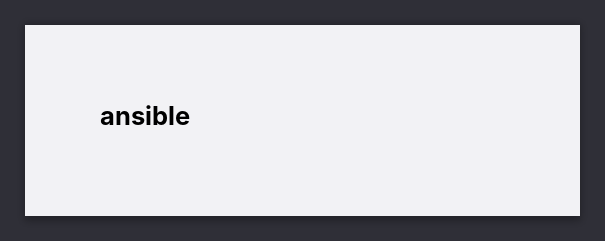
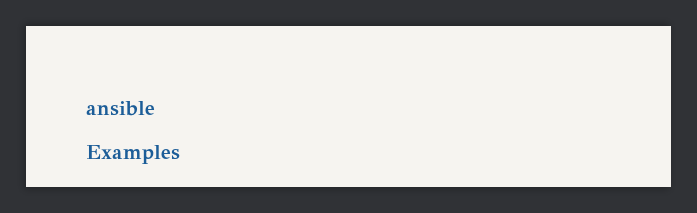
(190, 115) none -> [86,145,180,164] // Examples

